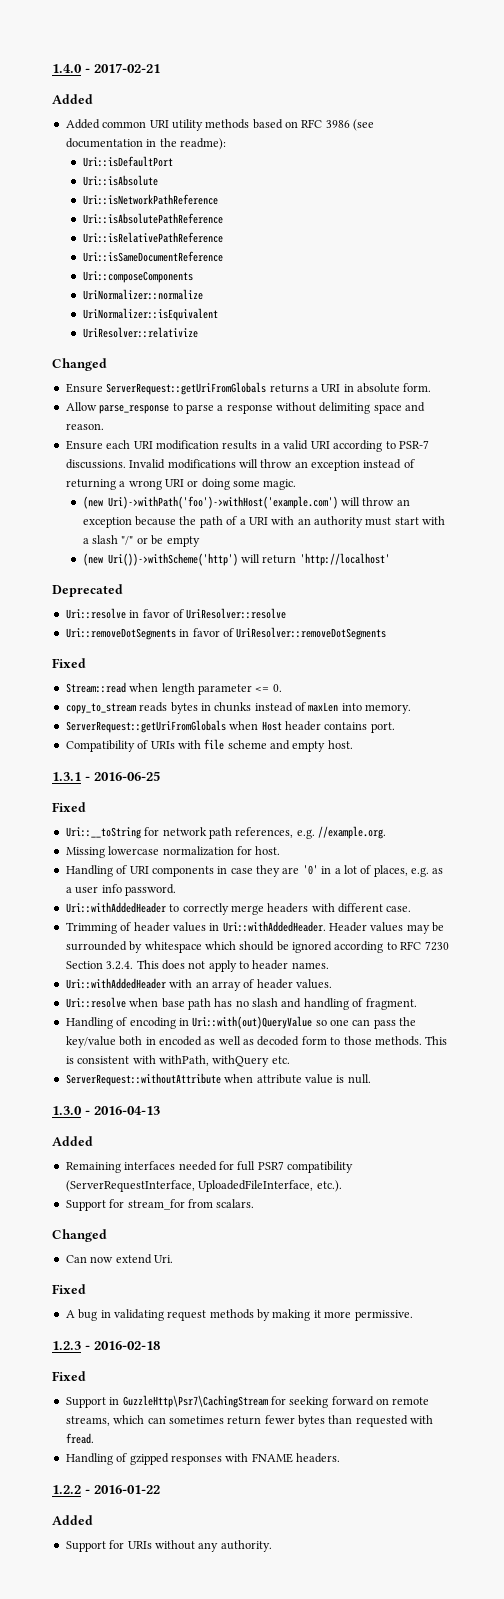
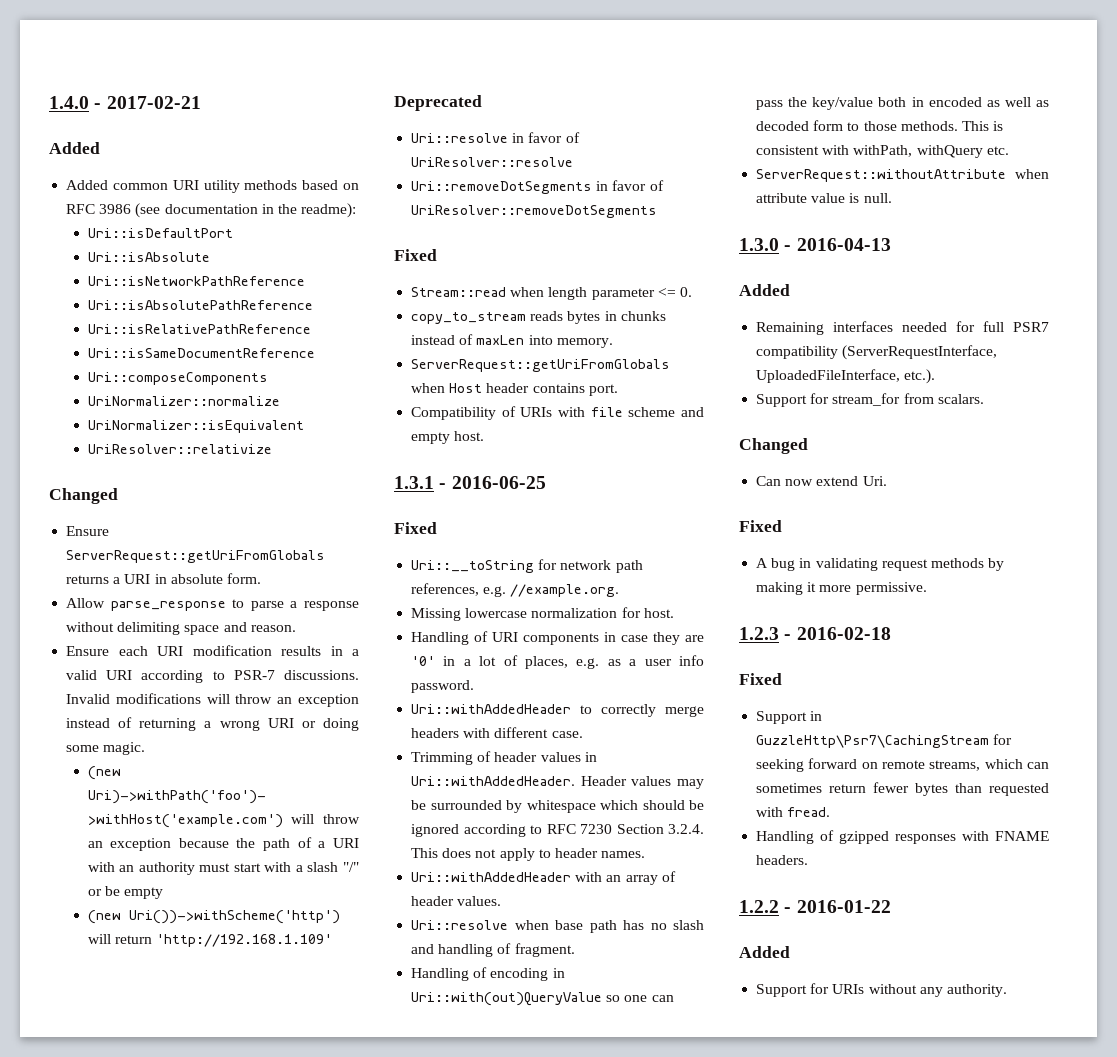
[299,553,390,566] 'http://localhost' -> [155,934,332,947] 'http://192.168.1.109'

